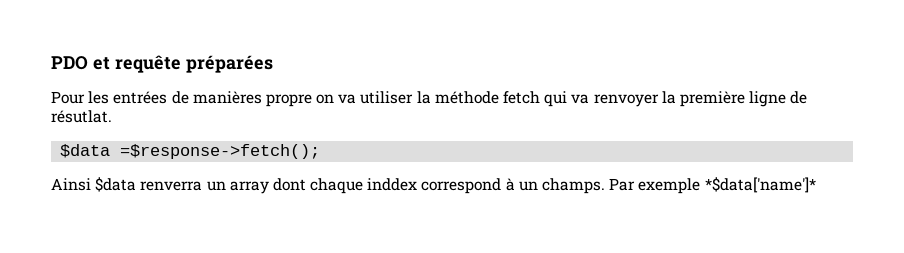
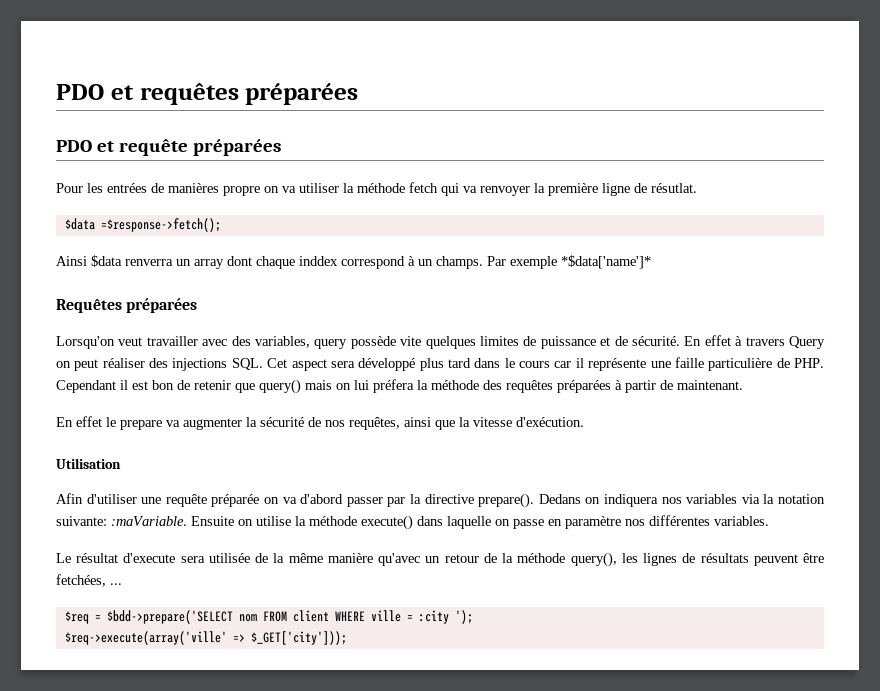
[51,56,110,70] PDO et -> [56,83,359,105] [56,140,114,152] PDO et requêtes préparées // PDO et
(816, 185) none -> [56,298,198,313] [56,335,825,349] [56,357,825,371] [56,379,743,394] [56,416,584,430] [56,458,121,469] [56,493,826,508] [56,515,769,530] [56,552,824,567] [56,574,122,587] [64,610,473,624] [64,631,347,645] // Requêtes préparées // Lorsqu'on veut travailler avec des variables, query possède vite quelques limites de puissance et de sécurité. En effet à travers Query on peut réaliser des injections SQL. Cet aspect sera développé plus tard dans le cours car il représente une faille particulière de PHP. Cependant il est bon de retenir que query() mais on lui préfera la méthode des requêtes préparées à partir de maintenant. // En effet le prepare va augmenter la sécurité de nos requêtes, ainsi que la vitesse d'exécution. // Utilisation // Afin d'utiliser une requête préparée on va d'abord passer par la directive prepare(). Dedans on indiquera nos variables via la notation suivante: :maVariable. Ensuite on utilise la méthode execute() dans laquelle on passe en paramètre nos différentes variables. // Le résultat d'execute sera utilisée de la même manière qu'avec un retour de la méthode query(), les lignes de résultats peuvent être fetchées, ... // $req = $bdd->prepare('SELECT nom FROM client WHERE ville = :city '); // $req->execute(array('ville' => $_GET['city']));

